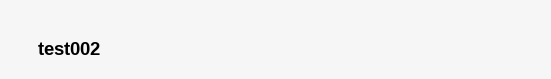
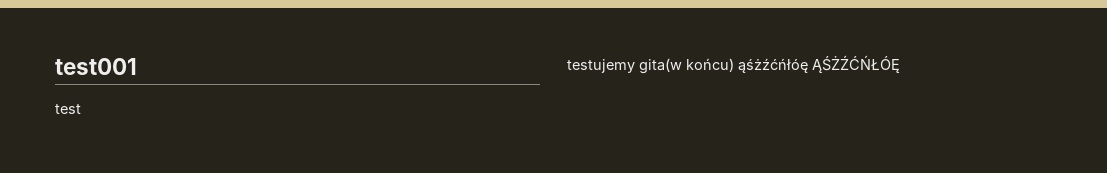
[38,42,100,55] test002 -> [55,58,137,75] [55,104,81,114] [567,55,900,74] test001 // test // testujemy gita(w końcu) ąśżźćńłóę ĄŚŻŹĆŃŁÓĘ

